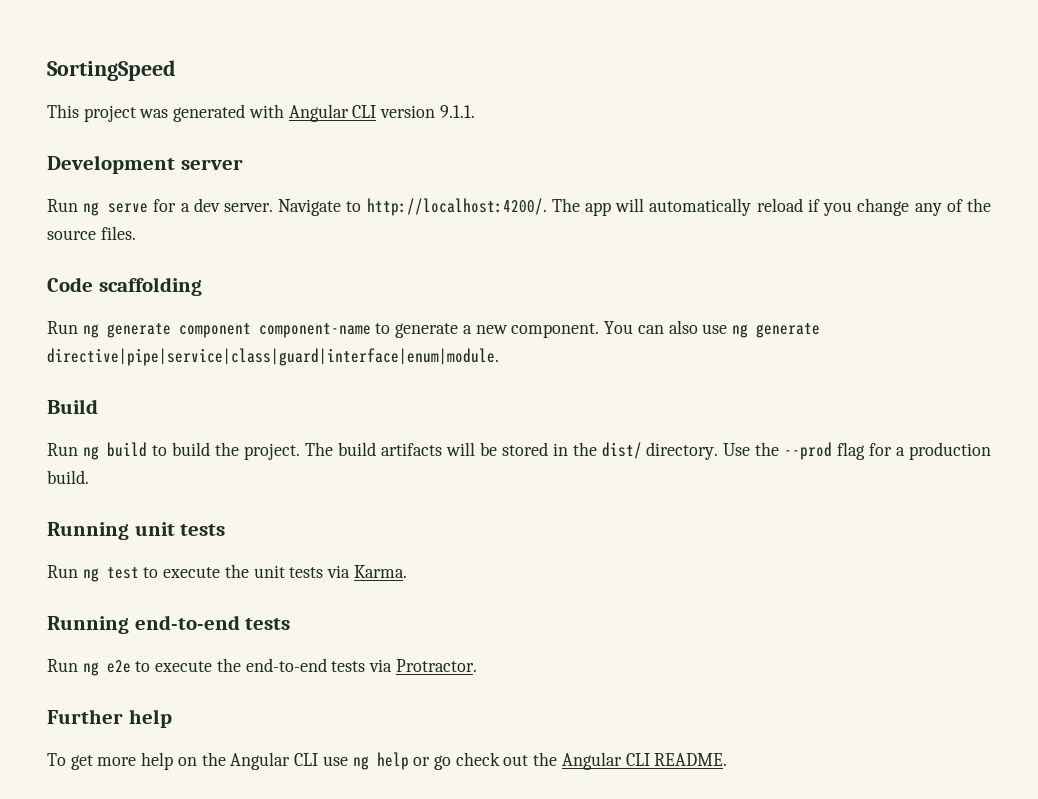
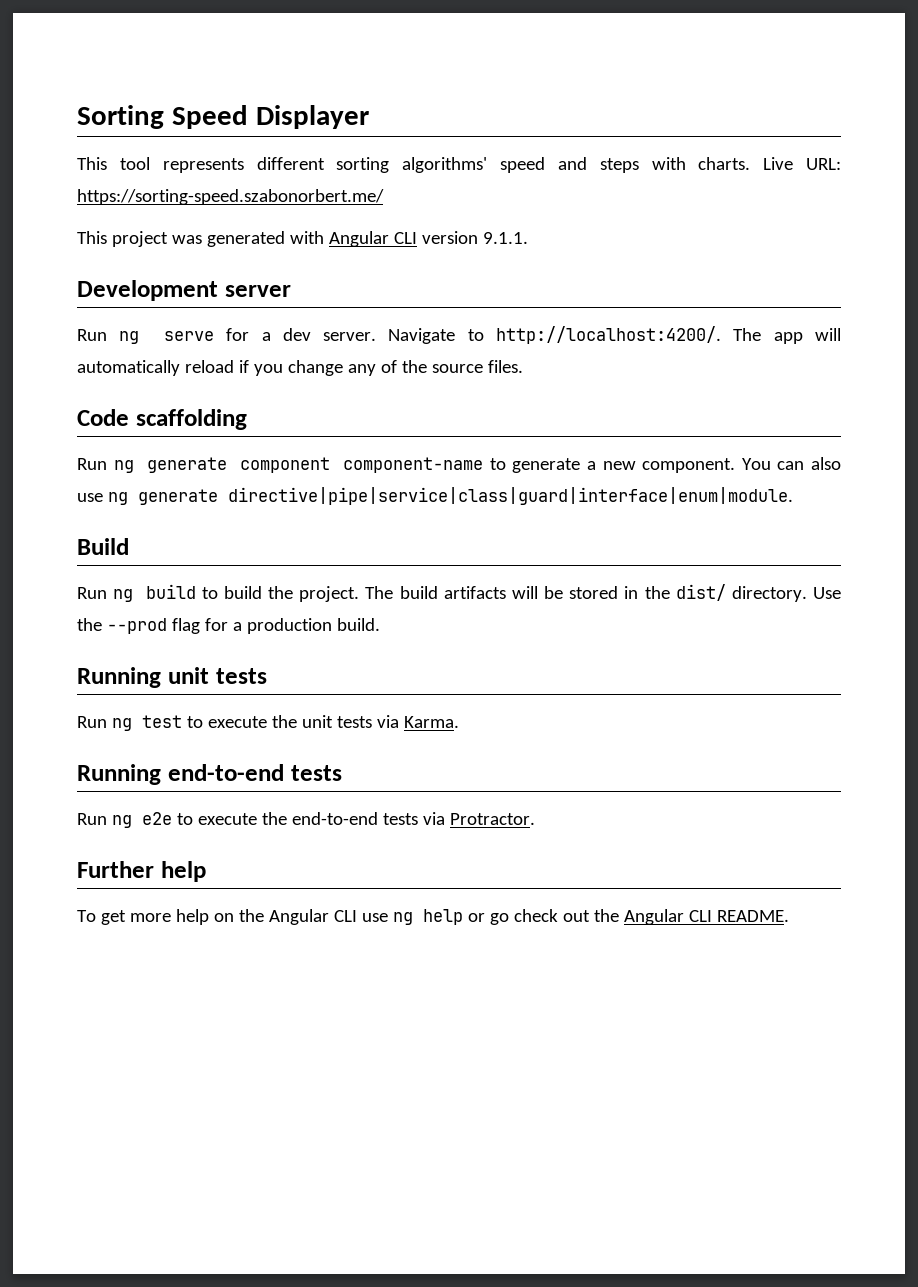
[47,60,176,81] SortingSpeed -> [77,105,369,129] [77,157,842,173] [77,189,384,205] Sorting Speed Displayer // This tool represents different sorting algorithms' speed and steps with charts. Live URL: https://sorting-speed.szabonorbert.me/

